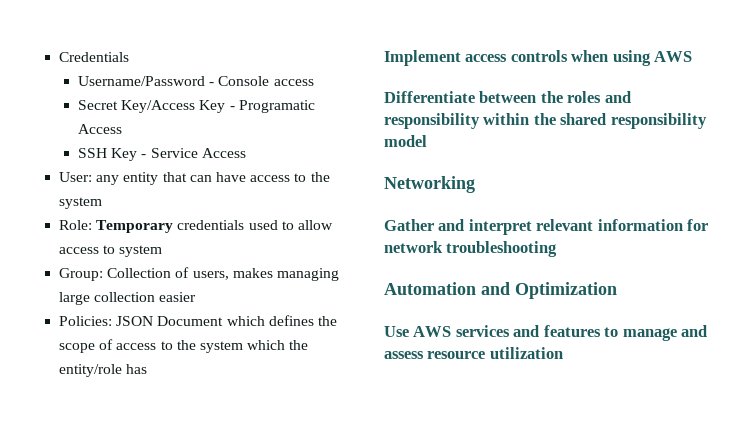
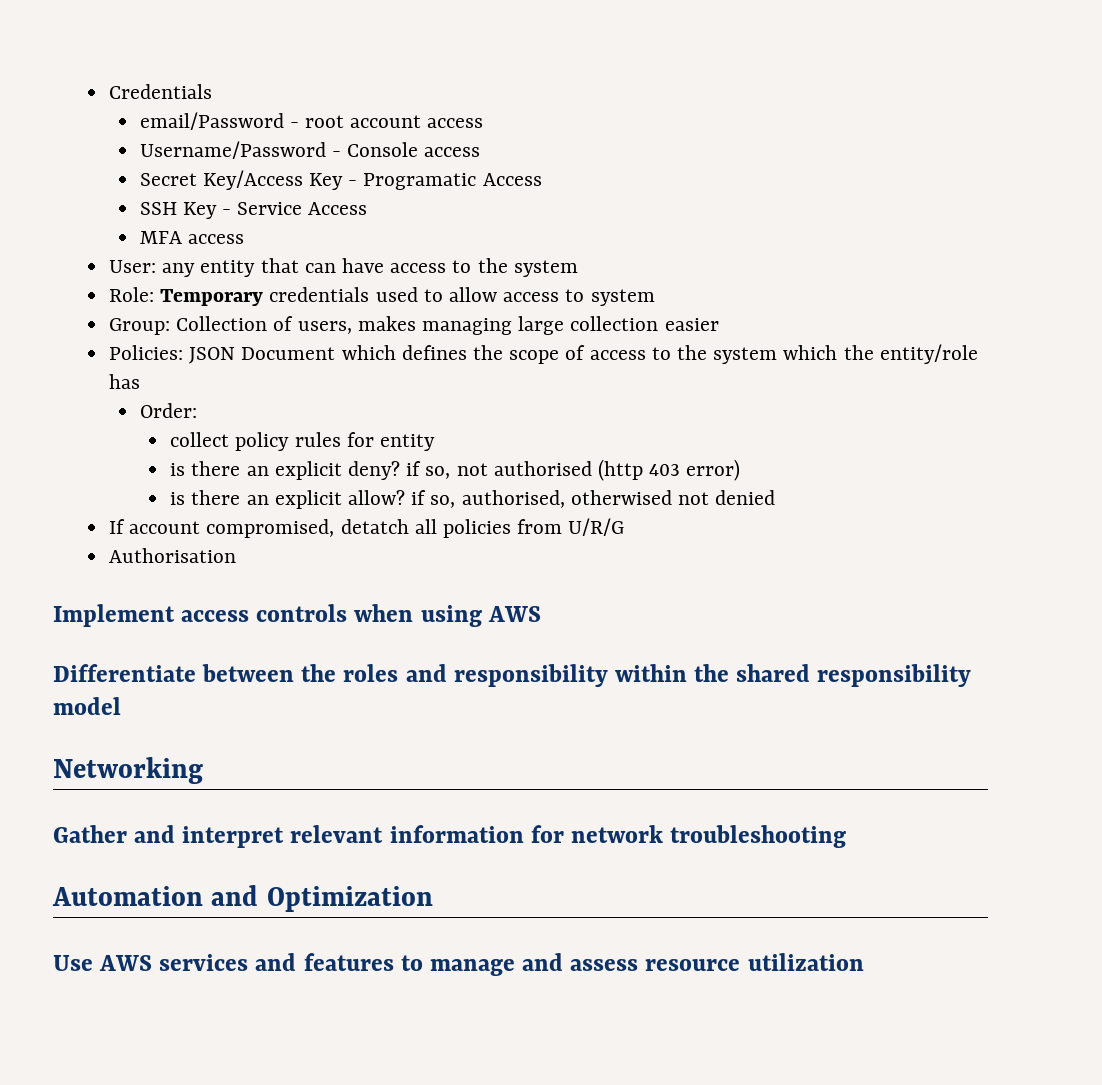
(130, 57) none -> [139,112,484,130] // email/Password - root account access
(246, 153) none -> [139,231,244,244] // MFA access
(148, 369) none -> [139,403,197,418] [170,432,436,451] [170,459,741,481] [170,490,776,509] [108,518,625,538] [108,548,236,563] // Order: // collect policy rules for entity // is there an explicit deny? if so, not authorised (http 403 error) // is there an explicit allow? if so, authorised, otherwised not denied // If account compromised, detatch all policies from U/R/G // Authorisation

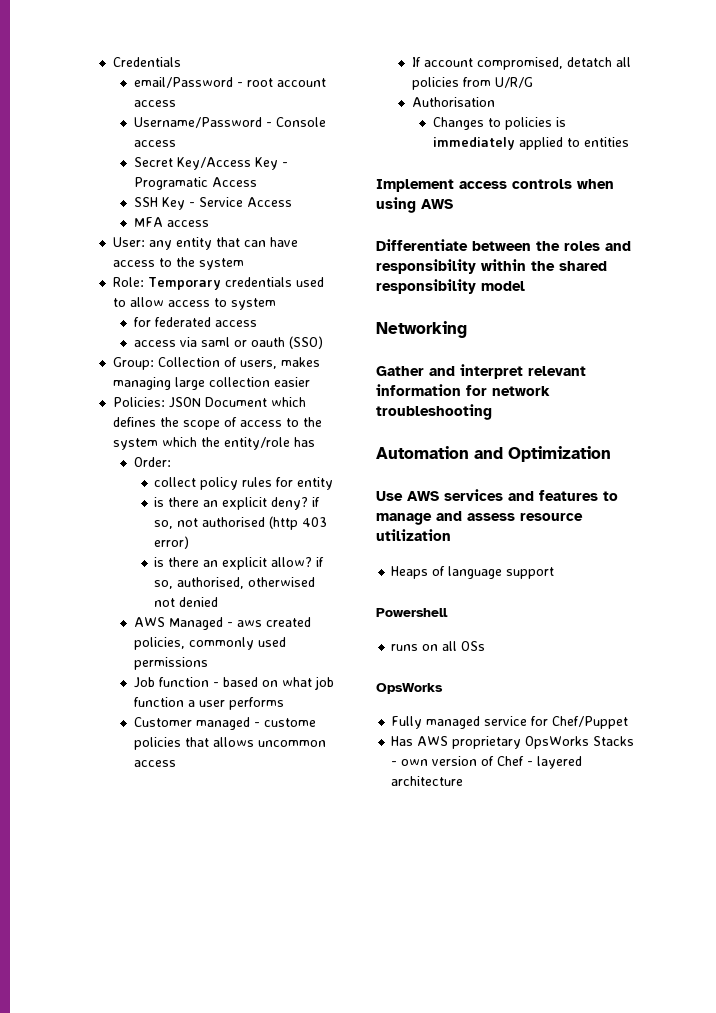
(655, 297) none -> [133,317,257,327] [133,336,323,349] // for federated access // access via saml or oauth (SSO)
(776, 497) none -> [133,617,311,630] [133,637,286,650] [133,657,208,670] [133,676,334,690] [133,697,284,710] [133,717,316,730] [133,737,326,750] [133,760,176,767] // AWS Managed - aws created policies, commonly used permissions // Job function - based on what job function a user performs // Customer managed - custome policies that allows uncommon access
(236, 555) none -> [432,117,566,130] [432,137,629,150] // Changes to policies is immediately applied to entities
(864, 962) none -> [391,566,555,579] [376,608,448,617] [391,641,486,651] [376,683,443,694] [391,716,629,729] [391,736,635,749] [391,756,583,769] [391,776,464,786] // Heaps of language support // Powershell // runs on all OSs // OpsWorks // Fully managed service for Chef/Puppet // Has AWS proprietary OpsWorks Stacks - own version of Chef - layered architecture

